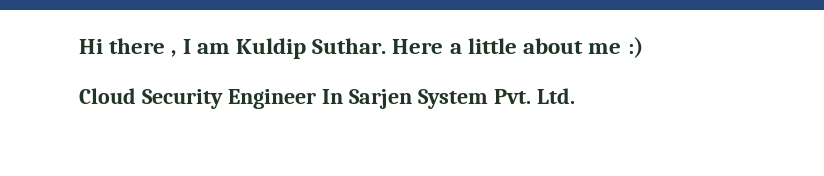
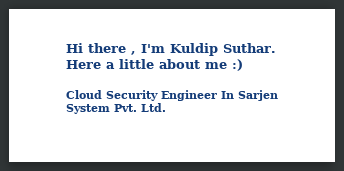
[182,39,230,54] I am -> [141,44,165,53] I'm

